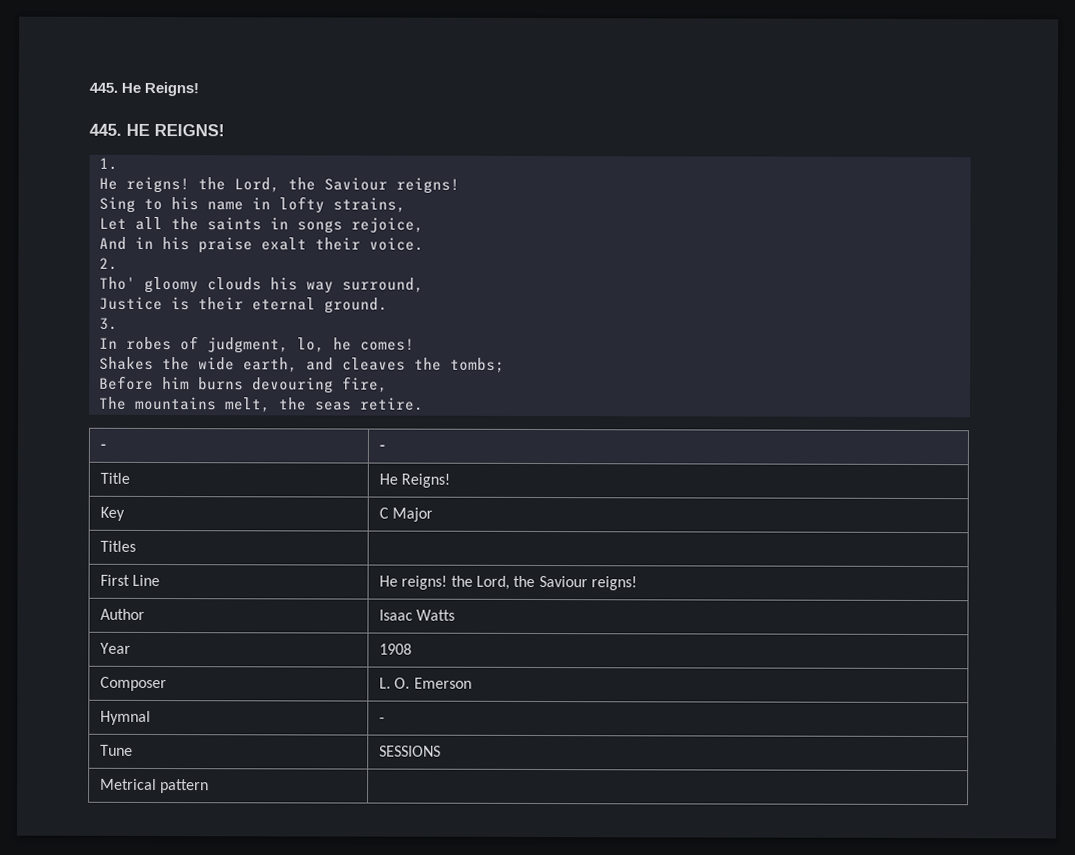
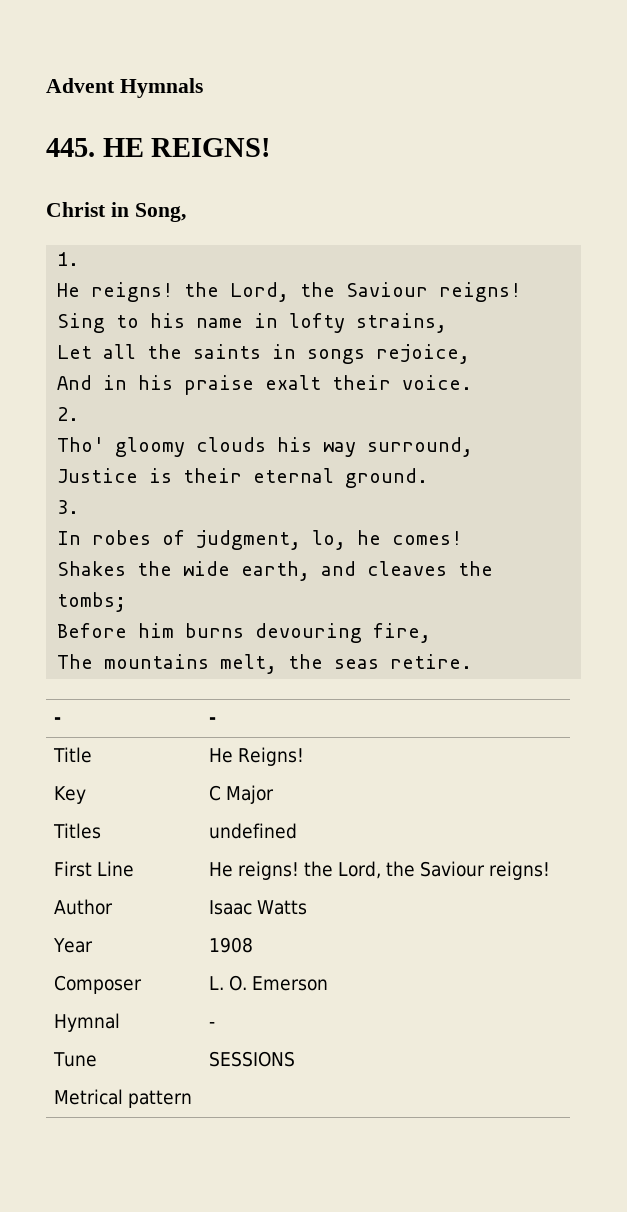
[89,81,200,97] 445. He Reigns! -> [46,78,203,98] Advent Hymnals
(225, 130) none -> [46,202,186,222] // Christ in Song,
(136, 546) none -> [208,823,297,839] undefined

